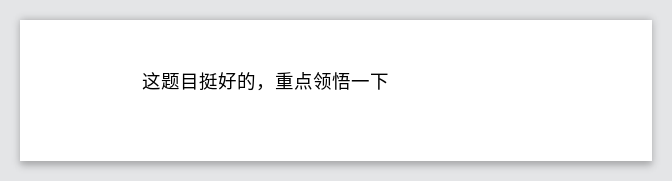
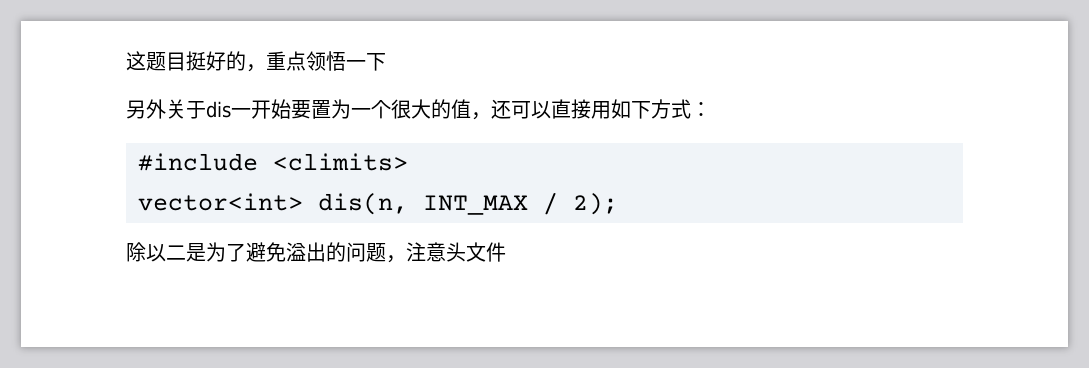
(390, 81) none -> [126,99,711,120] [138,153,408,171] [138,192,618,215] [126,242,506,263] // 另外关于dis一开始要置为一个很大的值，还可以直接用如下方式： // #include <climits> // vector<int> dis(n, INT_MAX / 2); // 除以二是为了避免溢出的问题，注意头文件

